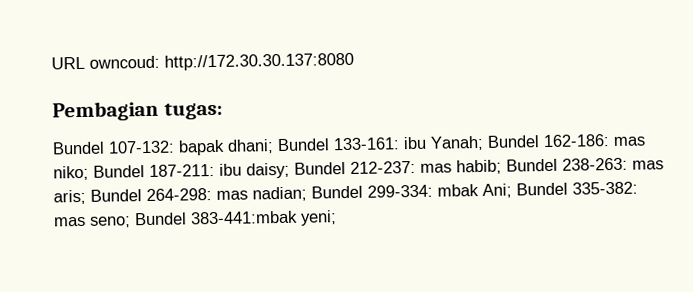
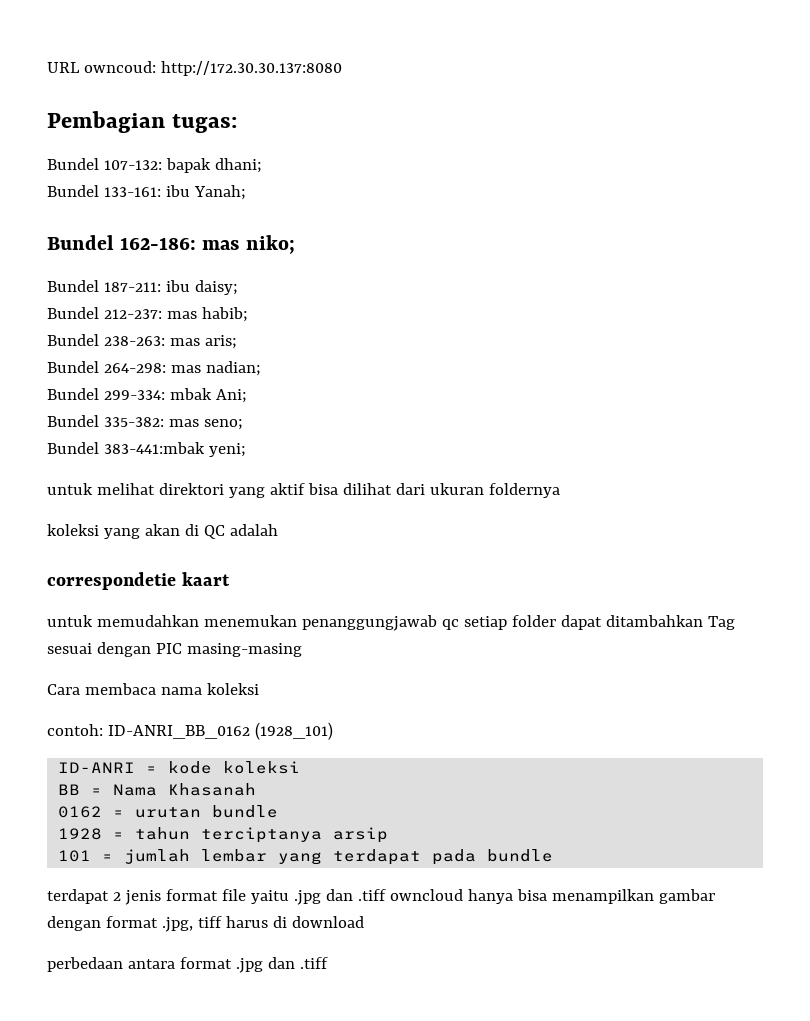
(274, 146) none -> (262, 165) //
(484, 143) none -> (246, 192) //
(89, 173) none -> (295, 244) //
(290, 170) none -> (238, 287) //
(502, 167) none -> (248, 314) //
(86, 197) none -> (237, 342) //
(307, 194) none -> (261, 368) //
(512, 190) none -> (247, 396) //
(131, 222) none -> (243, 424) //
(337, 218) none -> [47,483,560,498] [47,524,278,539] [47,572,230,590] [47,615,735,631] [47,642,302,657] [47,683,259,695] [47,722,333,740] [58,761,301,774] [58,783,257,796] [58,805,279,818] [58,827,389,843] [58,849,554,865] [47,889,715,905] [47,916,364,932] [47,957,328,973] // untuk melihat direktori yang aktif bisa dilihat dari ukuran foldernya // koleksi yang akan di QC adalah // correspondetie kaart // untuk memudahkan menemukan penanggungjawab qc setiap folder dapat ditambahkan Tag sesuai dengan PIC masing-masing // Cara membaca nama koleksi // contoh: ID-ANRI_BB_0162 (1928_101) // ID-ANRI = kode koleksi // BB = Nama Khasanah // 0162 = urutan bundle // 1928 = tahun terciptanya arsip // 101 = jumlah lembar yang terdapat pada bundle // terdapat 2 jenis format file yaitu .jpg dan .tiff owncloud hanya bisa menampilkan gambar dengan format .jpg, tiff harus di download // perbedaan antara format .jpg dan .tiff

